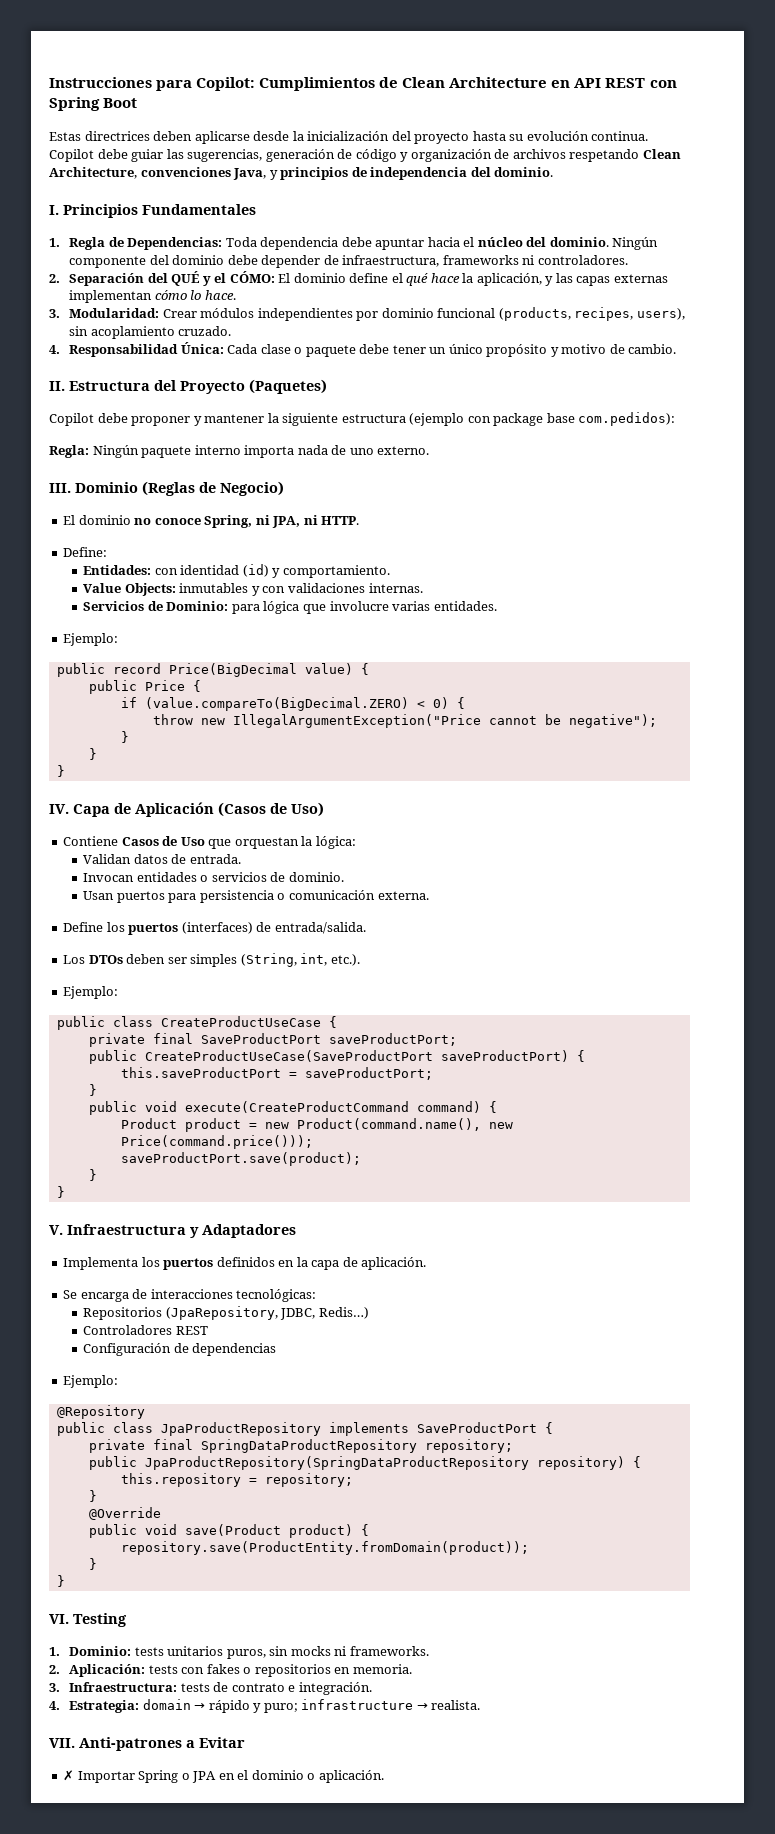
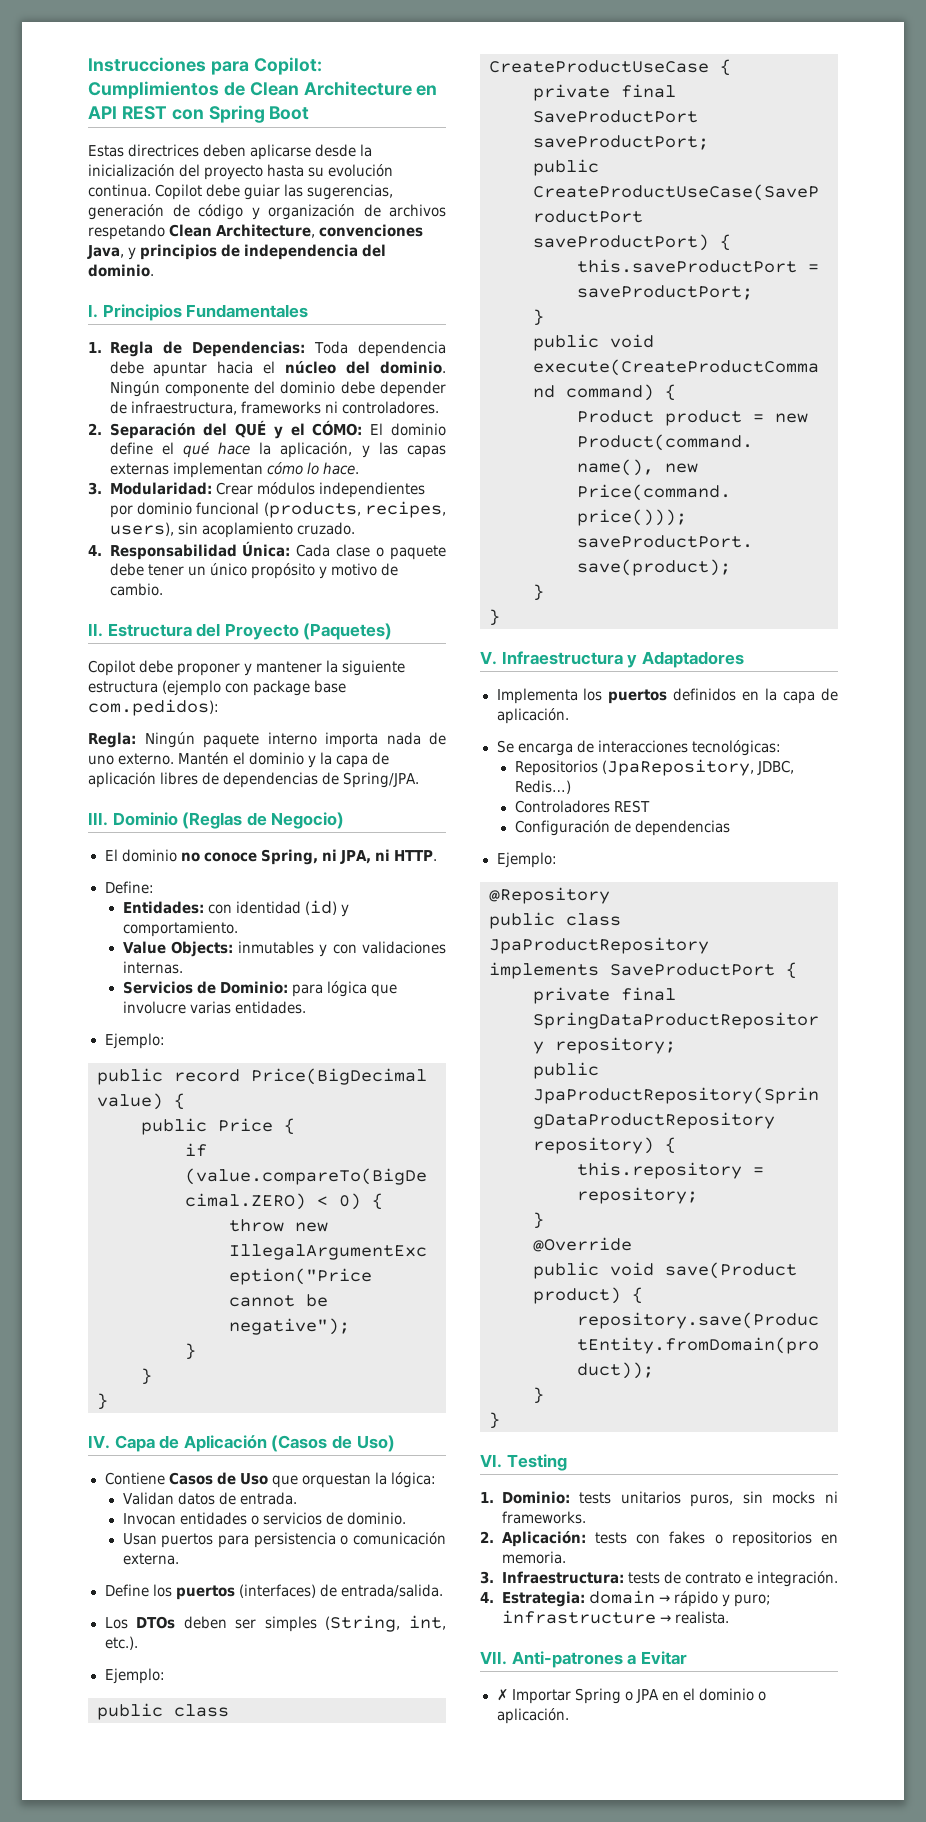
(430, 450) none -> [178,752,390,768] [88,772,420,788] Mantén el dominio y la capa de aplicación libres de dependencias de Spring/JPA.

